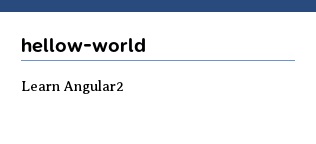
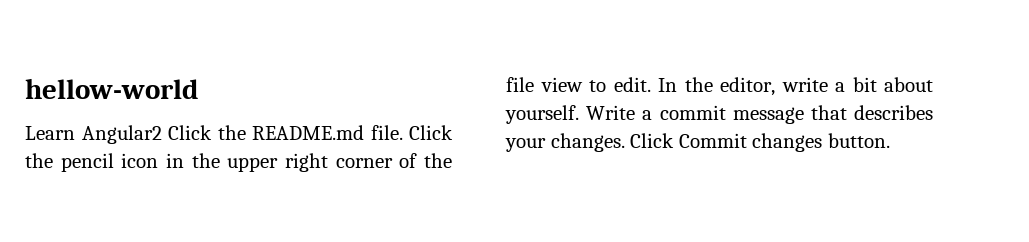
(124, 87) none -> [168,125,453,140] [25,153,452,172] [506,77,933,96] [505,105,933,124] [505,133,890,152] Click the README.md file. Click the pencil icon in the upper right corner of the file view to edit. In the editor, write a bit about yourself. Write a commit message that describes your changes. Click Commit changes button.

